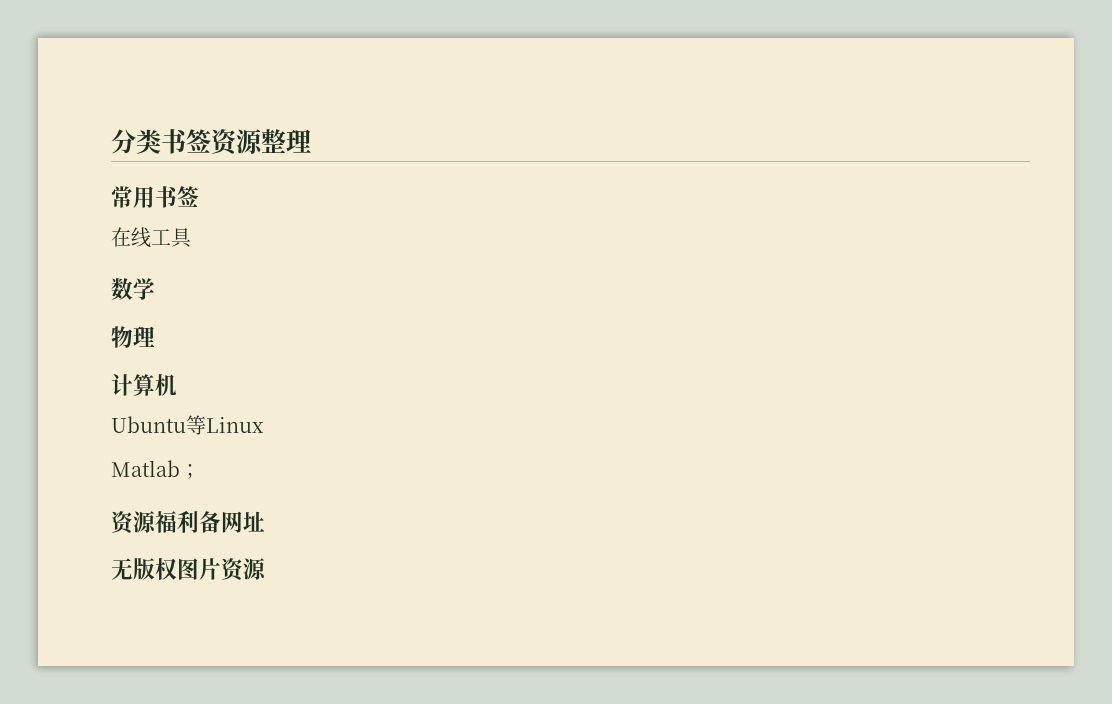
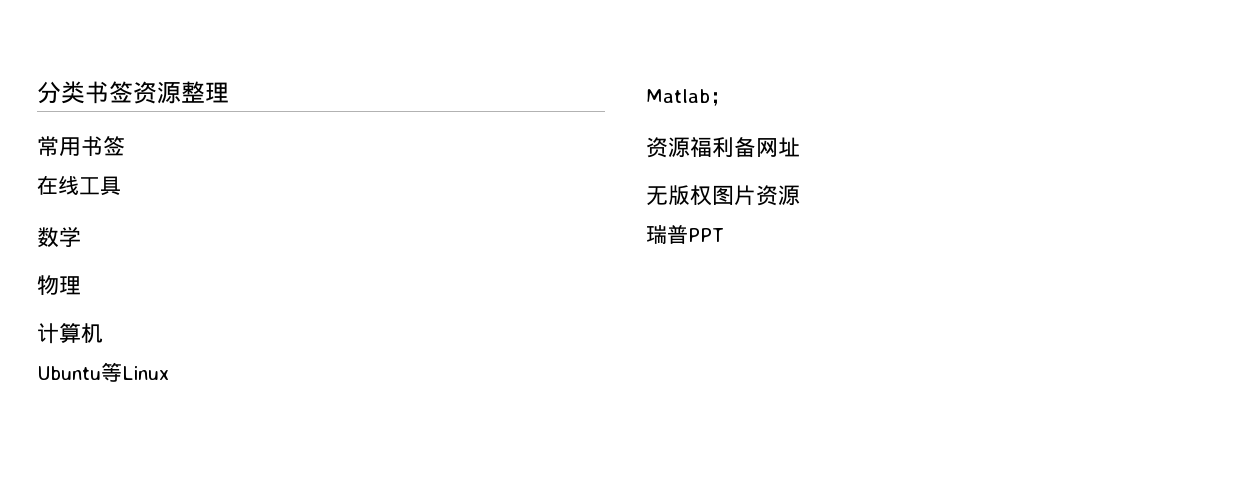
(266, 569) none -> [646,225,724,244] // 瑞普PPT

